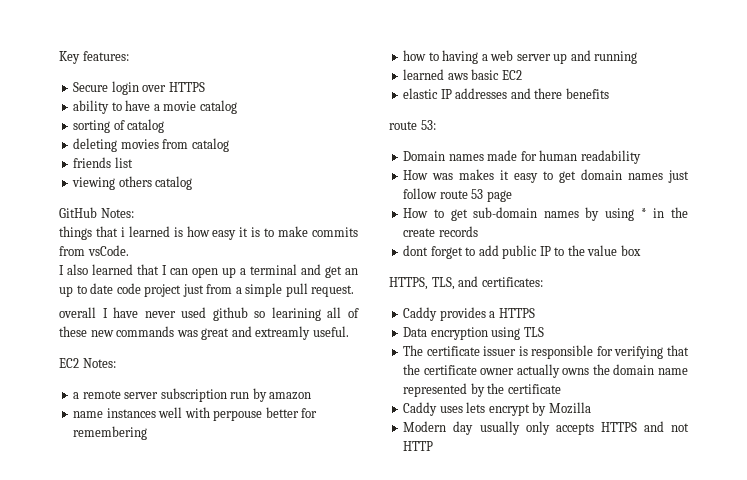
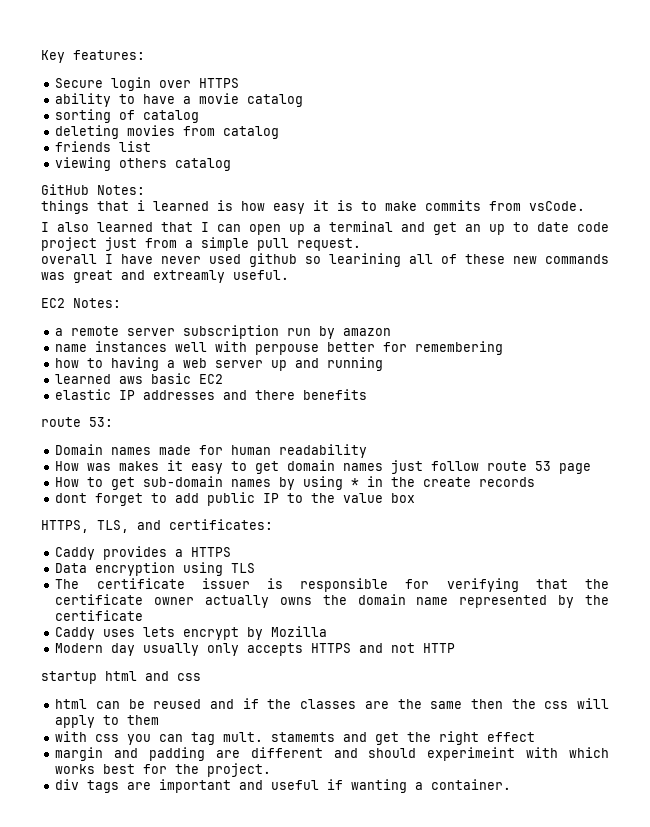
(434, 446) none -> [41,671,201,684] [55,698,609,709] [55,715,160,728] [55,731,536,745] [55,747,609,761] [55,763,272,777] [55,779,512,793] // startup html and css // html can be reused and if the classes are the same then the css will apply to them // with css you can tag mult. stamemts and get the right effect // margin and padding are different and should experimeint with which works best for the project. // div tags are important and useful if wanting a container.

